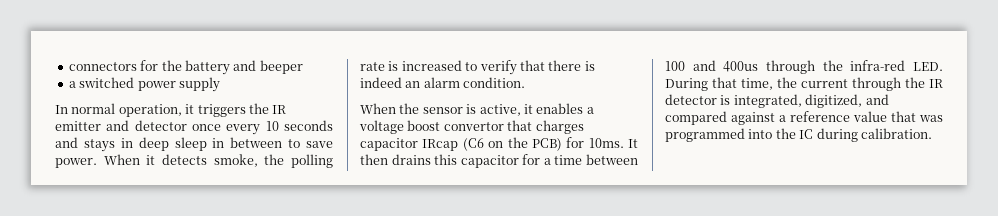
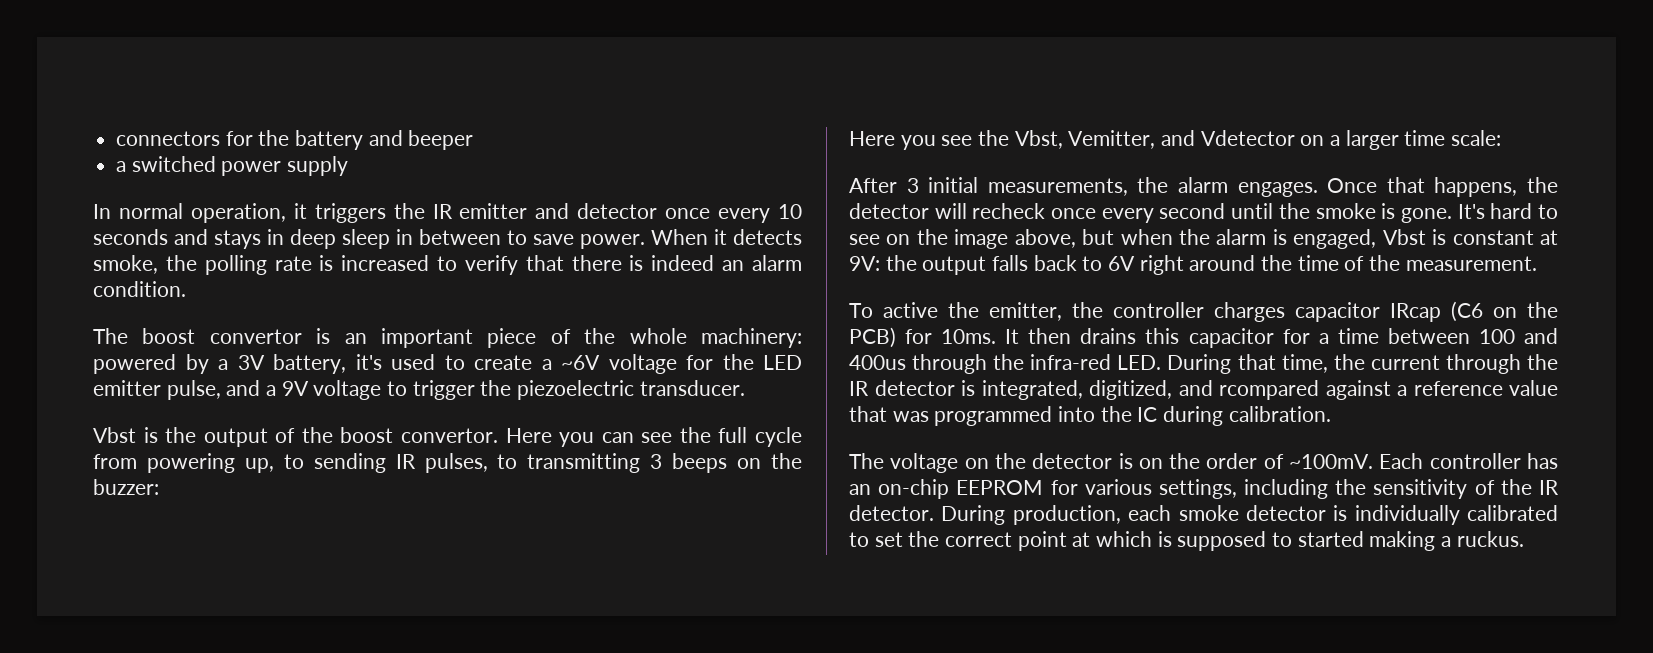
[360,103,594,116] [359,120,533,134] When the sensor is active, it enables a voltage boost convertor that -> [93,328,802,348] [93,354,802,374] [93,380,745,400] [93,427,802,447] [93,453,802,473] [93,479,159,495] [849,130,1502,150] [849,177,1558,197] [849,203,1558,223] [849,229,1558,249] [849,255,1537,275] [849,302,1204,321] The boost convertor is an important piece of the whole machinery: powered by a 3V battery, it's used to create a ~6V voltage for the LED emitter pulse, and a 9V voltage to trigger the piezoelectric transducer. // Vbst is the output of the boost convertor. Here you can see the full cycle from powering up, to sending IR pulses, to transmitting 3 beeps on the buzzer: // Here you see the Vbst, Vemitter, and Vdetector on a larger time scale: // After 3 initial measurements, the alarm engages. Once that happens, the detector will recheck once every second until the smoke is gone. It's hard to see on the image above, but when the alarm is engaged, Vbst is constant at 9V: the output falls back to 6V right around the time of the measurement. // To active the emitter, the controller
[665,111,727,125] compared -> [1219,380,1319,400] rcompared
(932, 133) none -> [849,453,1558,473] [849,479,1559,499] [849,505,1558,525] [849,531,1524,551] // The voltage on the detector is on the order of ~100mV. Each controller has an on-chip EEPROM for various settings, including the sensitivity of the IR detector. During production, each smoke detector is individually calibrated to set the correct point at which is supposed to started making a ruckus.

